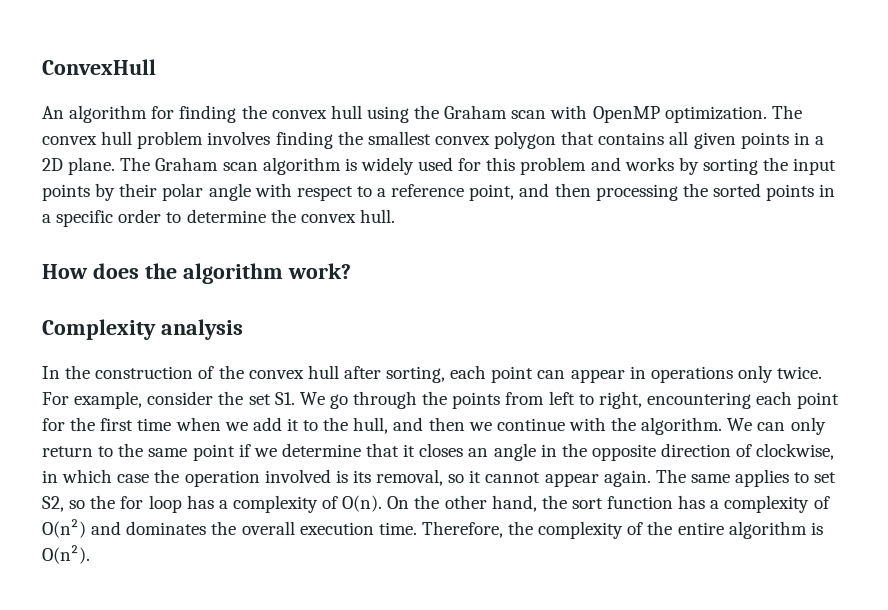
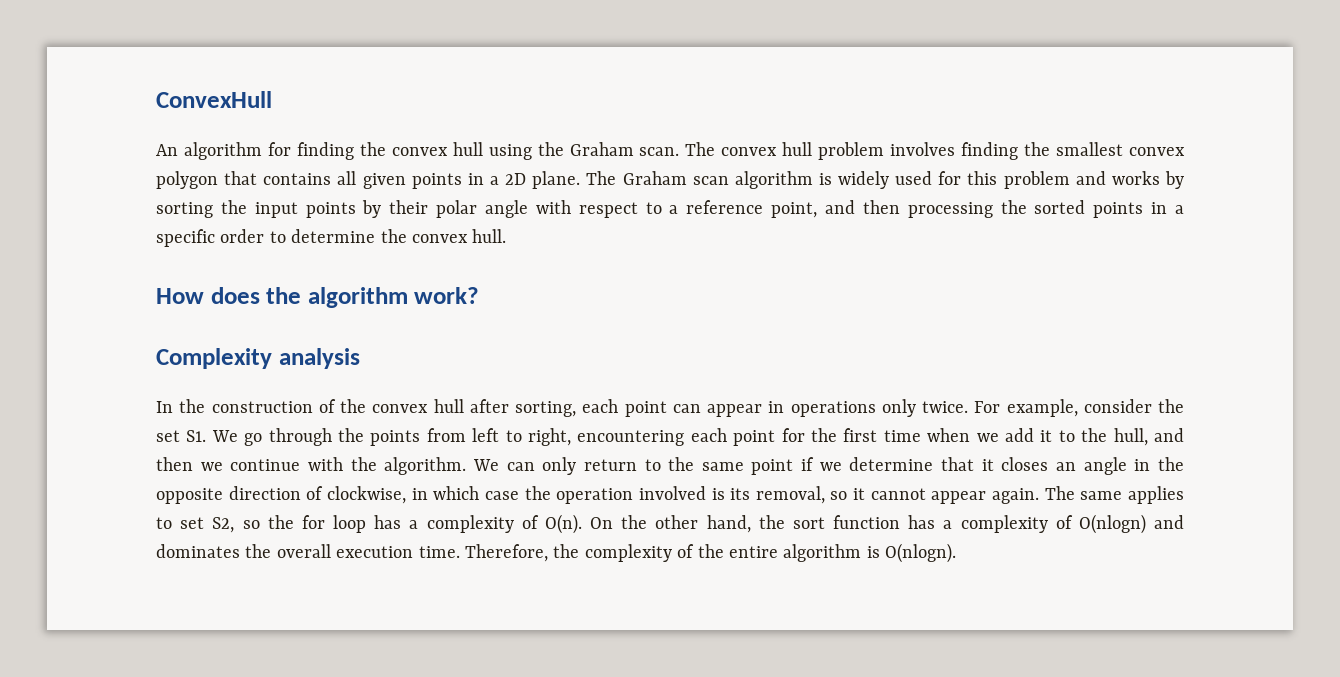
[511,105,767,123] scan with OpenMP optimization. -> [639,147,680,156] scan.
[42,519,86,538] O(n²) -> [1078,514,1146,534] O(nlogn)
[42,545,90,564] O(n²). -> [885,543,957,563] O(nlogn).

